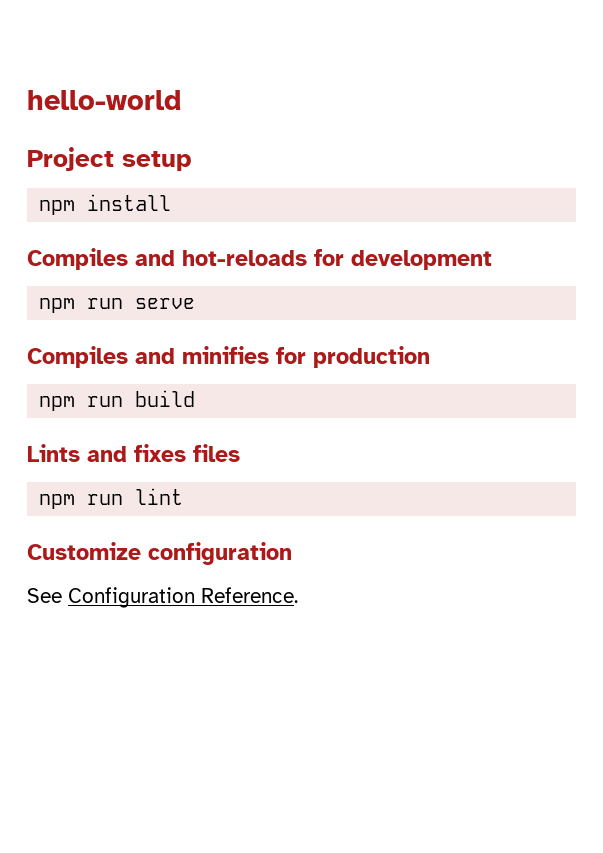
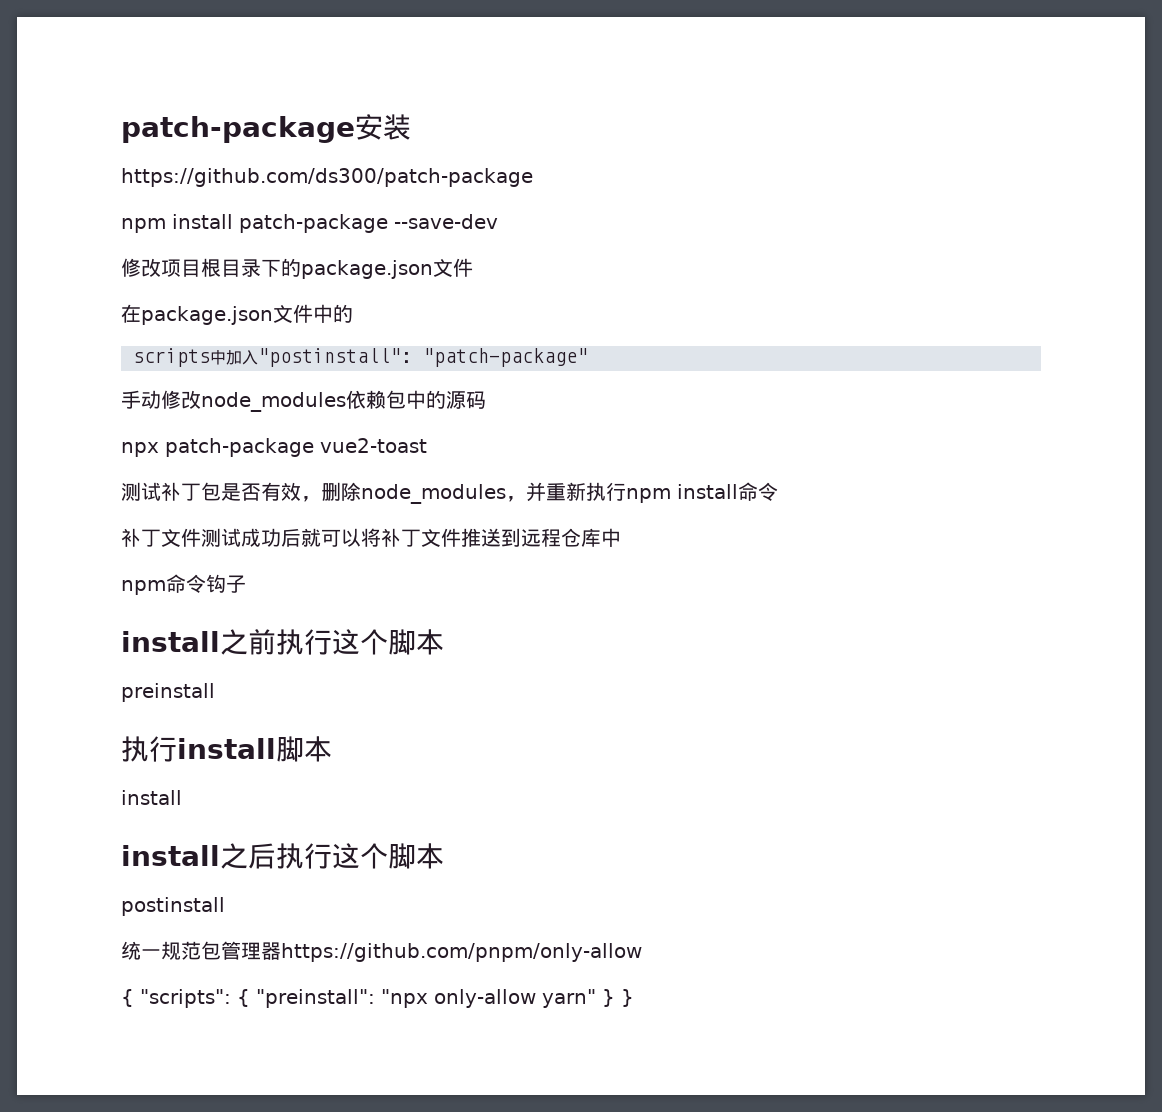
[27,90,181,110] [27,147,192,171] [39,194,172,215] [27,248,492,270] [39,298,196,313] [27,346,430,368] [39,390,196,411] [27,444,240,462] [39,488,184,509] [27,542,292,565] [27,587,298,608] hello-world // Project setup // npm install // Compiles and hot-reloads for development // npm run serve // Compiles and minifies for production // npm run build // Lints and fixes files // npm run lint // Customize configuration // See Configuration Reference. -> [121,114,411,143] [121,168,533,187] [121,214,498,233] [121,258,473,279] [121,304,353,325] [133,348,588,367] [121,390,486,412] [121,438,427,457] [121,482,778,504] [121,528,621,547] [121,574,246,595] [121,629,444,655] [121,683,215,702] [121,736,332,762] [121,790,182,805] [121,843,444,869] [121,897,225,916] [121,941,642,962] [121,989,634,1008] patch-package安装 // https://github.com/ds300/patch-package // npm install patch-package --save-dev // 修改项目根目录下的package.json文件 // 在package.json文件中的 // scripts中加入"postinstall": "patch-package" // 手动修改node_modules依赖包中的源码 // npx patch-package vue2-toast // 测试补丁包是否有效，删除node_modules，并重新执行npm install命令 // 补丁文件测试成功后就可以将补丁文件推送到远程仓库中 // npm命令钩子 // install之前执行这个脚本 // preinstall // 执行install脚本 // install // install之后执行这个脚本 // postinstall // 统一规范包管理器https://github.com/pnpm/only-allow // { "scripts": { "preinstall": "npx only-allow yarn" } }

